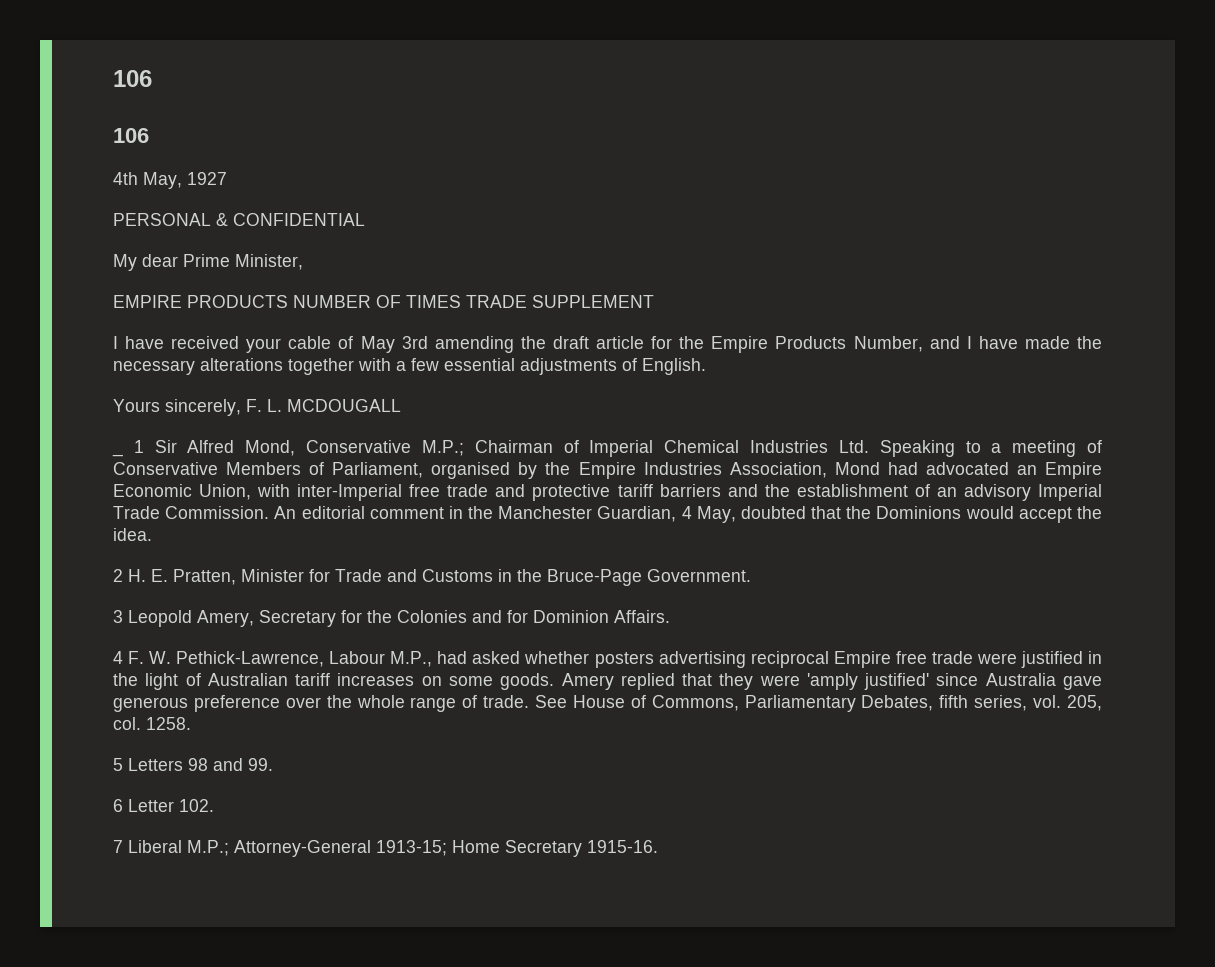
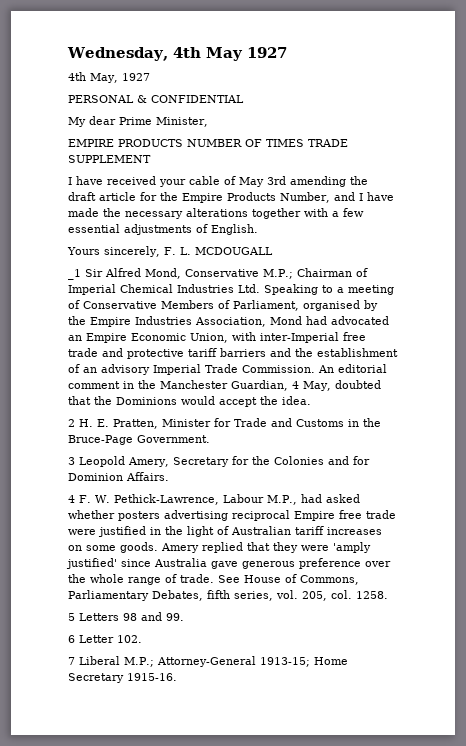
[113,70,152,87] [113,128,149,143] 106 // 106 -> [67,47,287,61] Wednesday, 4th May 1927
[112,453,123,457] [133,440,144,453] _ 1 -> [68,269,81,280] _1

